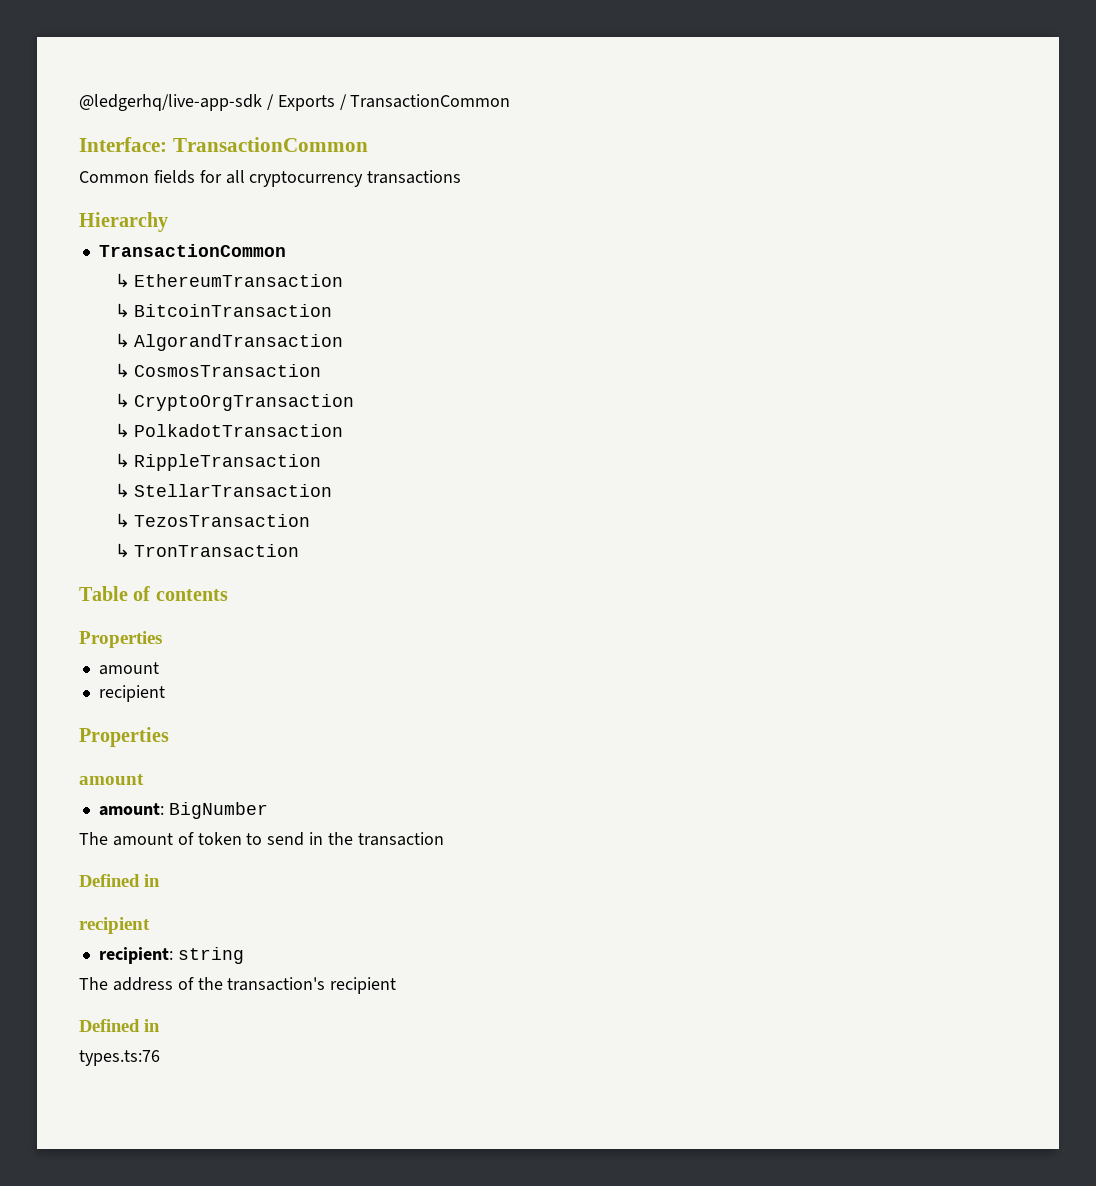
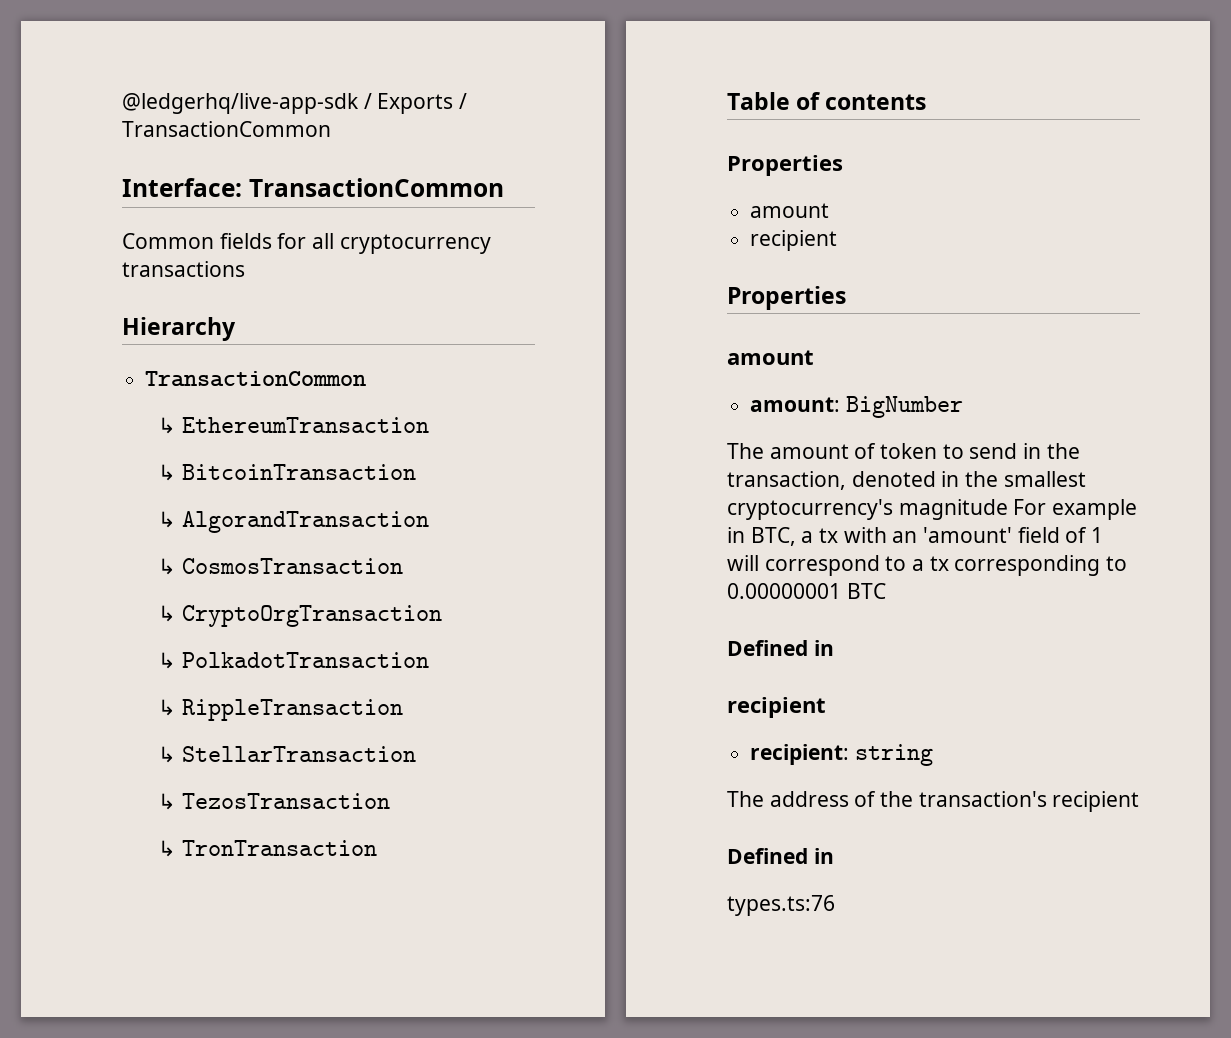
[357,832,444,846] transaction -> [727,471,1086,490] [727,499,1138,520] [727,527,1104,546] [727,555,1128,576] [727,583,886,599] transaction, denoted in the smallest cryptocurrency's magnitude For example in BTC, a tx with an 'amount' field of 1 will correspond to a tx corresponding to 0.00000001 BTC

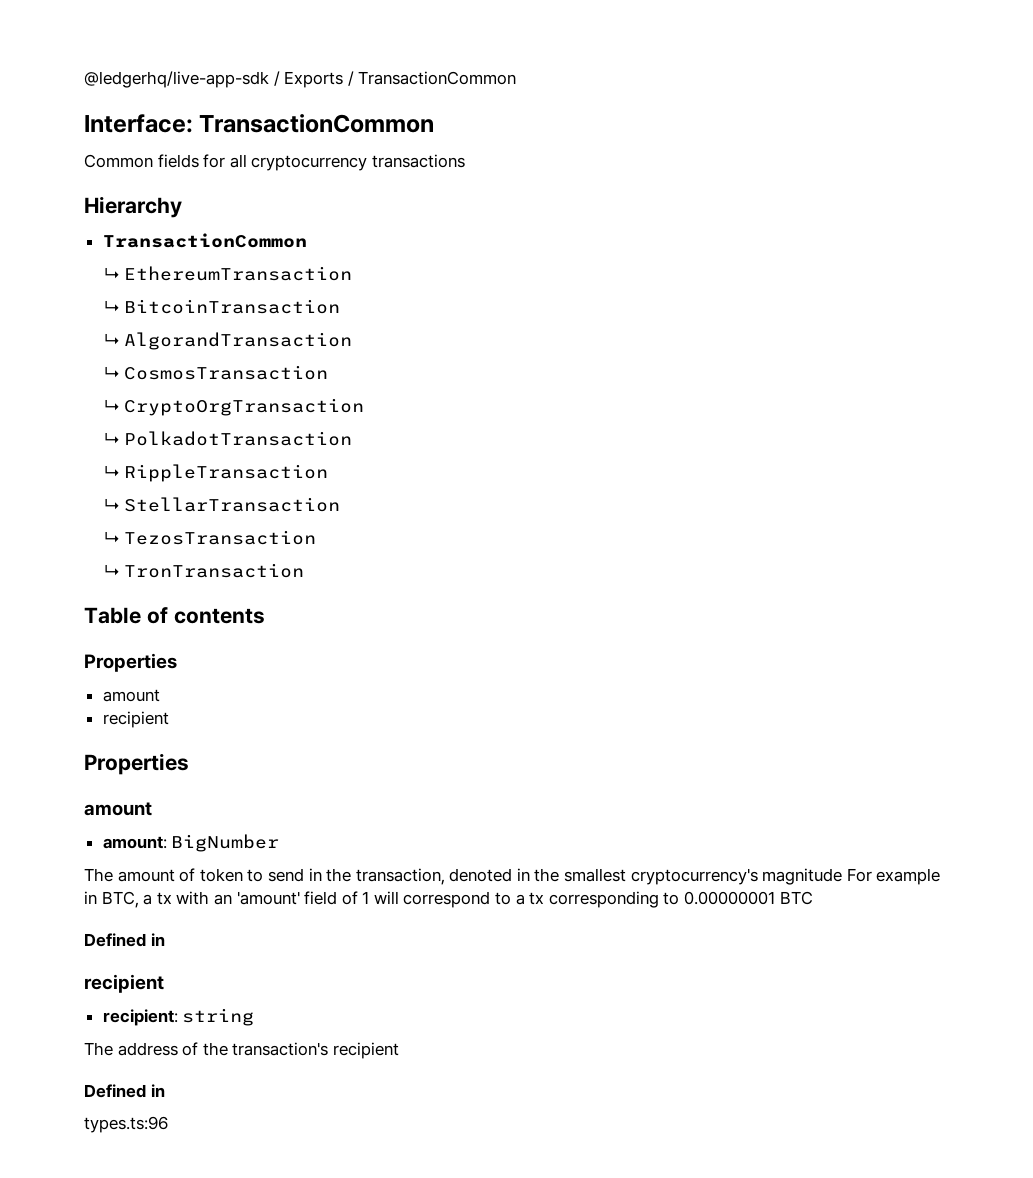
[727,895,835,916] types.ts:76 -> [84,1116,168,1133] types.ts:96

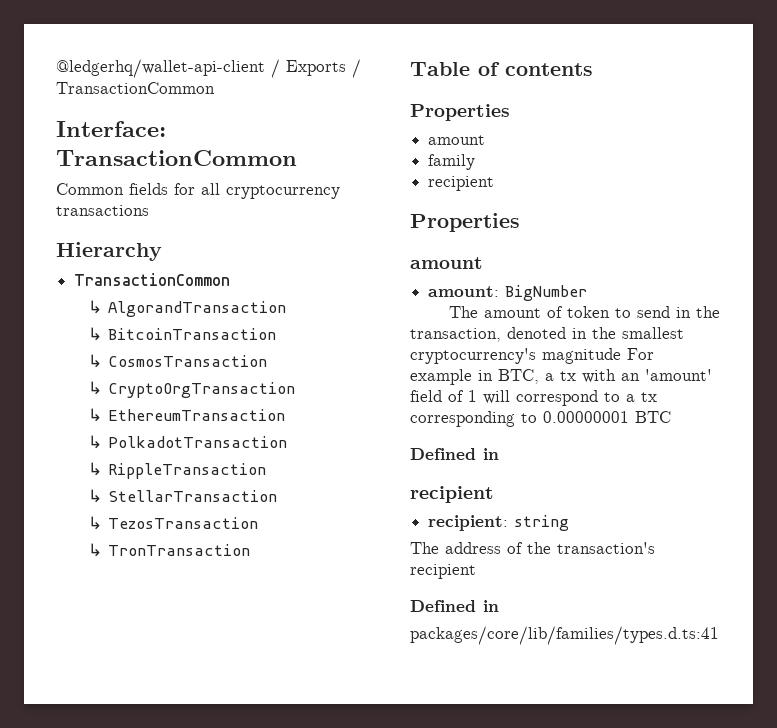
[84,71,269,88] @ledgerhq/live-app-sdk -> [56,59,265,78] @ledgerhq/wallet-api-client
[124,266,353,281] EthereumTransaction -> [108,301,287,317] AlgorandTransaction
[103,332,353,350] // ↳ AlgorandTransaction -> (277, 334) none
(365, 407) none -> [88,408,286,422] // ↳ EthereumTransaction
(160, 695) none -> [428,154,476,170] // family
[84,1116,168,1133] types.ts:96 -> [410,626,719,645] packages/core/lib/families/types.d.ts:41

